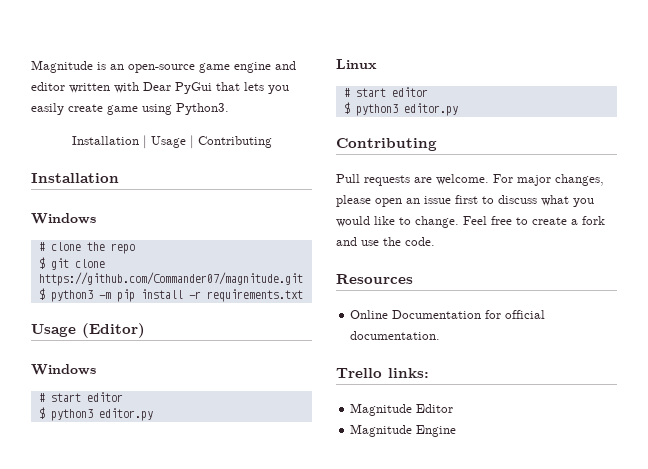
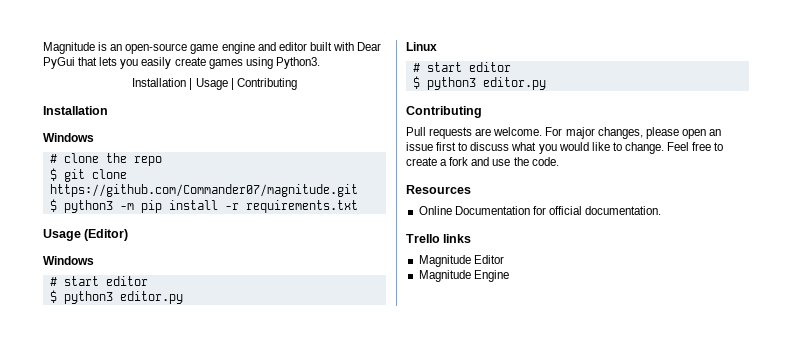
[69,83,110,93] written -> [309,42,332,51] built
[107,105,138,115] game -> [208,59,243,69] games
[388,368,429,378] links: -> [443,234,472,243] links

